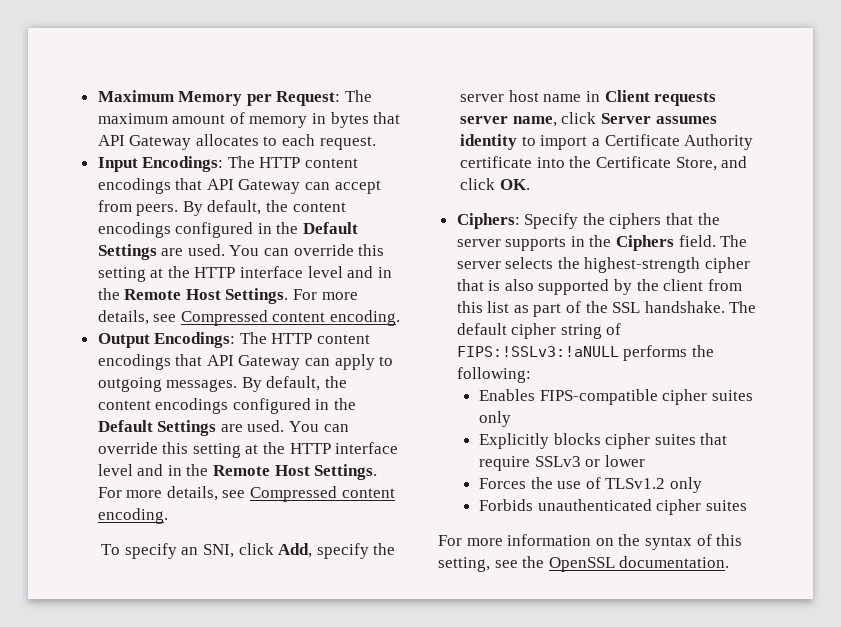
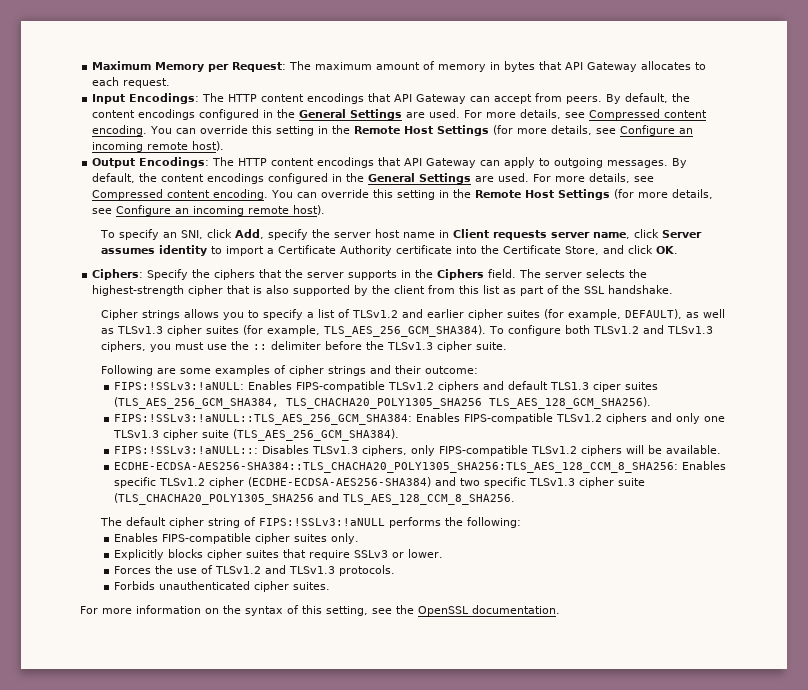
[303,222,359,234] [97,244,385,260] [97,266,392,282] [97,288,358,304] [97,310,401,326] Default Settings are used. You can override this setting at the HTTP interface level and in the Remote Host Settings. For more details, see Compressed content encoding. -> [299,109,708,120] [92,125,694,136] [92,141,225,152] General Settings are used. For more details, see Compressed content encoding. You can override this setting in the Remote Host Settings (for more details, see Configure an incoming remote host).
[97,420,349,436] [97,442,399,458] [97,464,378,480] [97,486,395,502] [97,508,168,524] Default Settings are used. You can override this setting at the HTTP interface level and in the Remote Host Settings. For more details, see Compressed content encoding. -> [368,173,655,184] [92,189,714,200] [92,205,326,216] General Settings are used. For more details, see Compressed content encoding. You can override this setting in the Remote Host Settings (for more details, see Configure an incoming remote host).
(725, 307) none -> [101,309,726,320] [101,325,714,337] [101,341,508,352] [101,365,479,376] [113,381,658,392] [113,397,651,409] [113,413,725,425] [112,429,399,441] [113,445,721,456] [113,461,726,473] [113,477,645,488] [113,493,515,505] // Cipher strings allows you to specify a list of TLSv1.2 and earlier cipher suites (for example, DEFAULT), as well as TLSv1.3 cipher suites (for example, TLS_AES_256_GCM_SHA384). To configure both TLSv1.2 and TLSv1.3 ciphers, you must use the :: delimiter before the TLSv1.3 cipher suite. // Following are some examples of cipher strings and their outcome: // FIPS:!SSLv3:!aNULL: Enables FIPS-compatible TLSv1.2 ciphers and default TLS1.3 ciper suites (TLS_AES_256_GCM_SHA384, TLS_CHACHA20_POLY1305_SHA256 TLS_AES_128_GCM_SHA256). // FIPS:!SSLv3:!aNULL::TLS_AES_256_GCM_SHA384: Enables FIPS-compatible TLSv1.2 ciphers and only one TLSv1.3 cipher suite (TLS_AES_256_GCM_SHA384). // FIPS:!SSLv3:!aNULL::: Disables TLSv1.3 ciphers, only FIPS-compatible TLSv1.2 ciphers will be available. // ECDHE-ECDSA-AES256-SHA384::TLS_CHACHA20_POLY1305_SHA256:TLS_AES_128_CCM_8_SHA256: Enables specific TLSv1.2 cipher (ECDHE-ECDSA-AES256-SHA384) and two specific TLSv1.3 cipher suite (TLS_CHACHA20_POLY1305_SHA256 and TLS_AES_128_CCM_8_SHA256. //
[478,411,511,427] only -> [330,533,359,544] only.
[604,455,645,467] lower -> [407,549,443,558] lower.
[669,477,702,493] only -> [264,565,395,576] and TLSv1.3 protocols.
[705,500,747,511] suites -> [292,582,330,590] suites.

